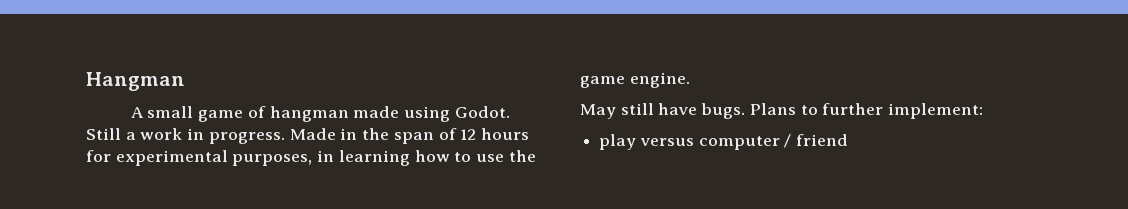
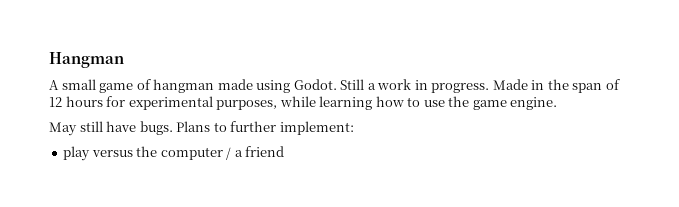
[317,150,335,162] in -> [279,96,316,107] while
(694, 142) none -> [136,146,158,157] the
(792, 141) none -> [234,150,243,157] a

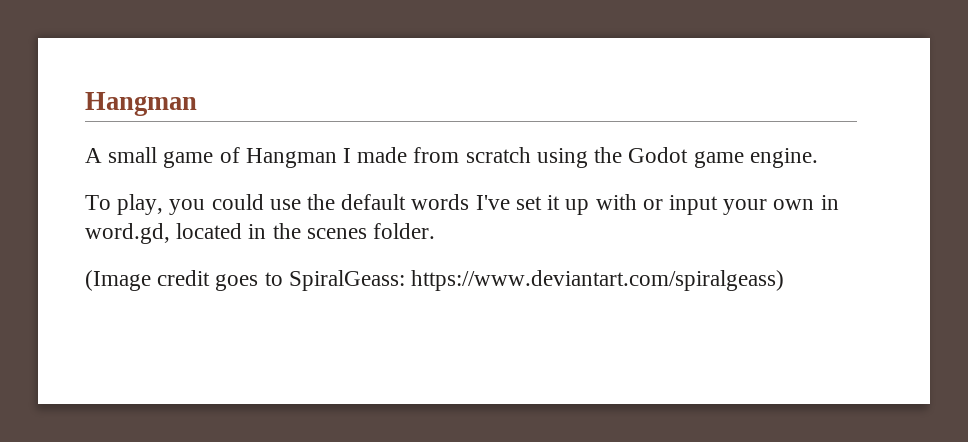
[153,79,620,93] [49,96,558,110] [49,121,354,136] [63,146,285,161] hangman made using Godot. Still a work in progress. Made in the span of 12 hours for experimental purposes, while learning how to use the game engine. // May still have bugs. Plans to further implement: // play versus the computer / a friend -> [245,147,818,168] [85,194,839,215] [85,223,436,244] [85,270,785,291] Hangman I made from scratch using the Godot game engine. // To play, you could use the default words I've set it up with or input your own in word.gd, located in the scenes folder. // (Image credit goes to SpiralGeass: https://www.deviantart.com/spiralgeass)

